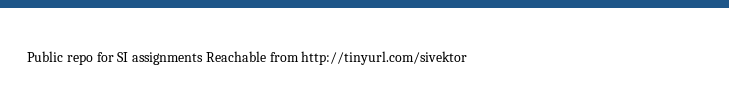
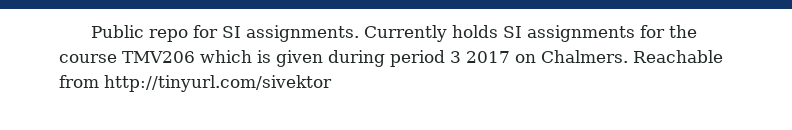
[132,52,204,65] assignments -> [246,25,698,42] [59,50,628,67] assignments. Currently holds SI assignments for the course TMV206 which is given during period 3 2017 on Chalmers.

